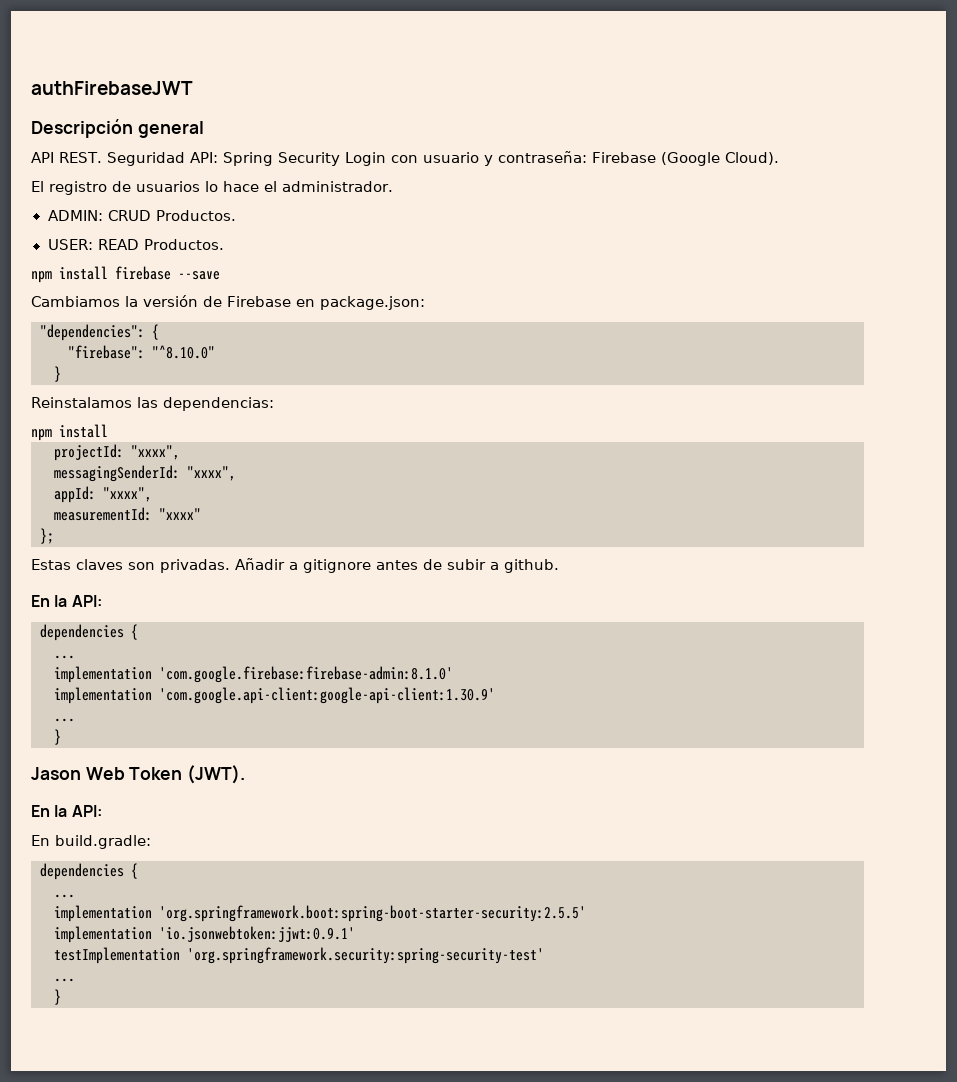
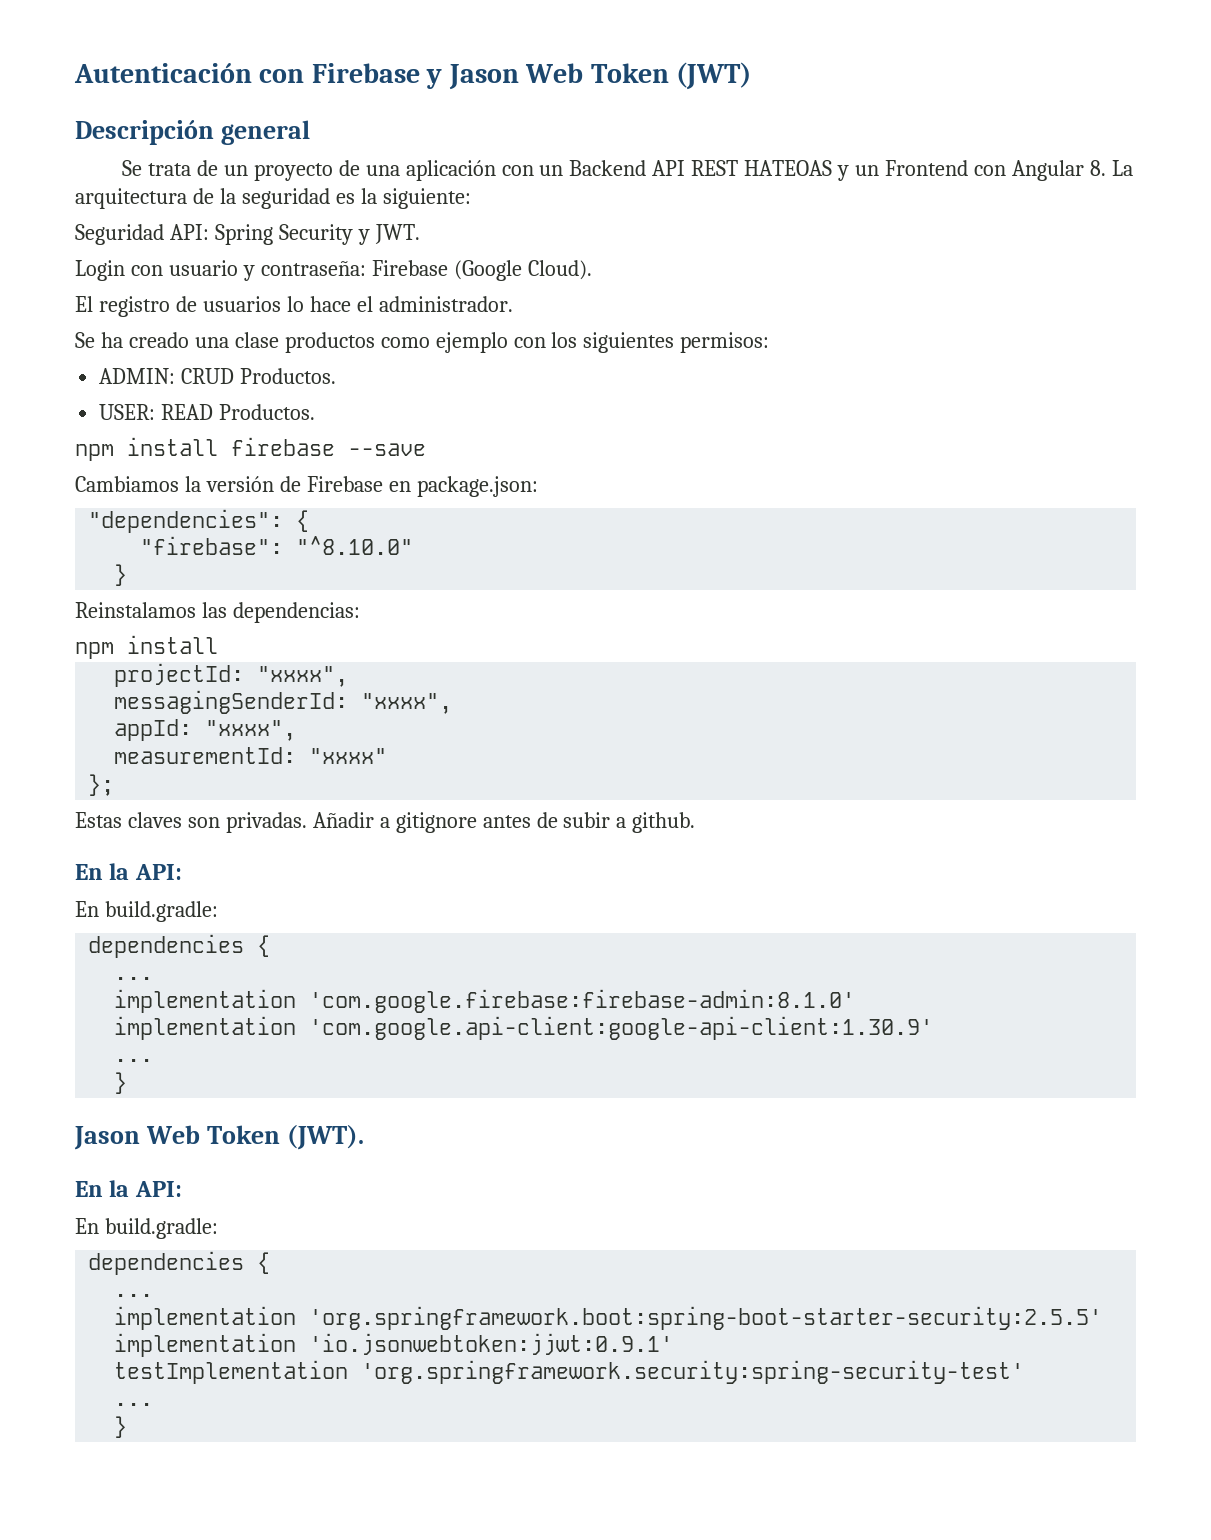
[31,81,193,95] [31,119,204,138] [31,152,102,163] authFirebaseJWT // Descripción general // API REST. -> [74,62,751,90] [75,120,310,145] [121,160,1133,181] [75,188,471,209] Autenticación con Firebase y Jason Web Token (JWT) // Descripción general // Se trata de un proyecto de una aplicación con un Backend API REST HATEOAS y un Frontend con Angular 8. La arquitectura de la seguridad es la siguiente: //
(340, 159) none -> [357,224,420,245] y JWT. //
(393, 186) none -> [75,332,770,353] // Se ha creado una clase productos como ejemplo con los siguientes permisos:
(102, 601) none -> [75,901,218,922] // En build.gradle:

